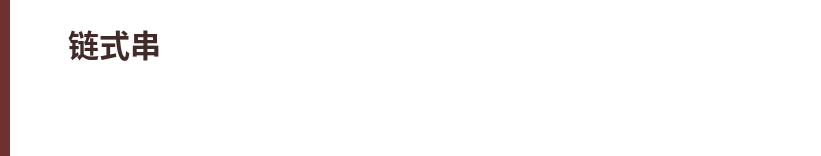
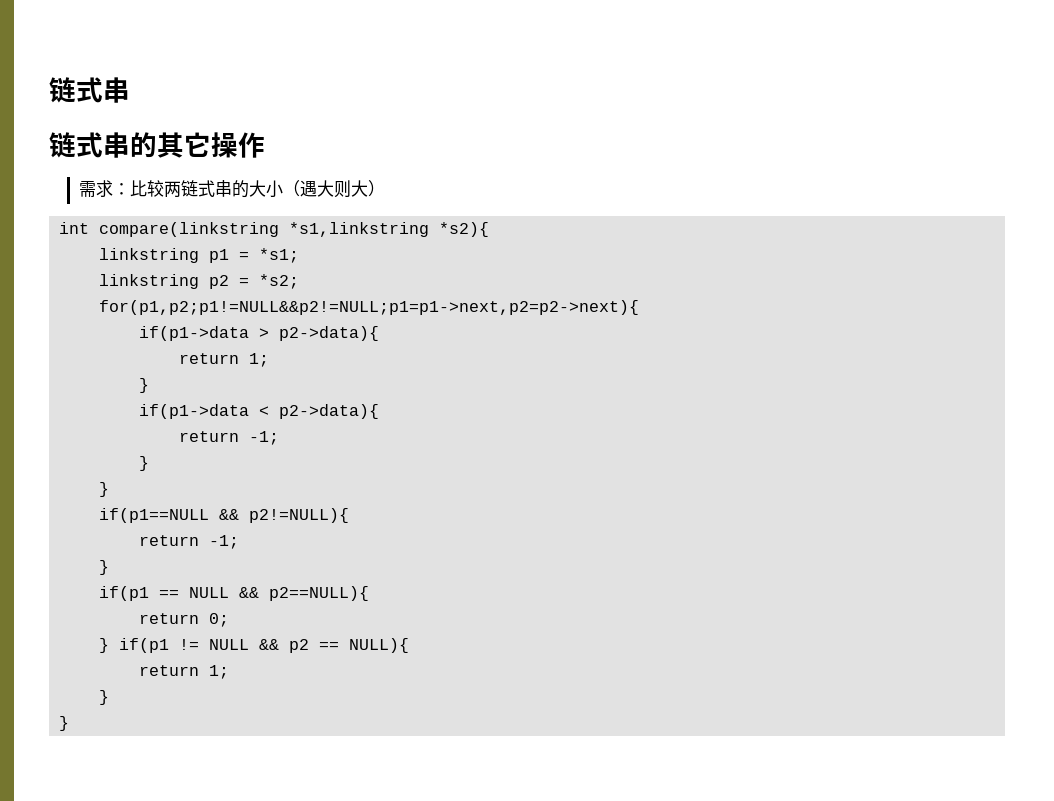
[68,30,161,61] 链式串 -> [49,77,130,103] [49,132,265,158] [79,180,386,198] [59,222,490,237] [99,248,300,263] [99,274,300,289] [99,300,640,315] [139,326,380,341] [179,353,270,367] [139,378,150,393] [139,404,380,419] [179,431,280,445] [139,456,150,471] [99,482,110,497] [99,508,350,523] [139,535,240,549] [99,560,110,575] [99,586,370,601] [139,613,230,627] [99,638,410,653] [139,665,230,679] [99,690,110,705] [59,716,70,731] 链式串 // 链式串的其它操作 // 需求：比较两链式串的大小（遇大则大） // int compare(linkstring *s1,linkstring *s2){ // linkstring p1 = *s1; // linkstring p2 = *s2; // for(p1,p2;p1!=NULL&&p2!=NULL;p1=p1->next,p2=p2->next){ // if(p1->data > p2->data){ // return 1; // } // if(p1->data < p2->data){ // return -1; // } // } // if(p1==NULL && p2!=NULL){ // return -1; // } // if(p1 == NULL && p2==NULL){ // return 0; // } if(p1 != NULL && p2 == NULL){ // return 1; // } // }

